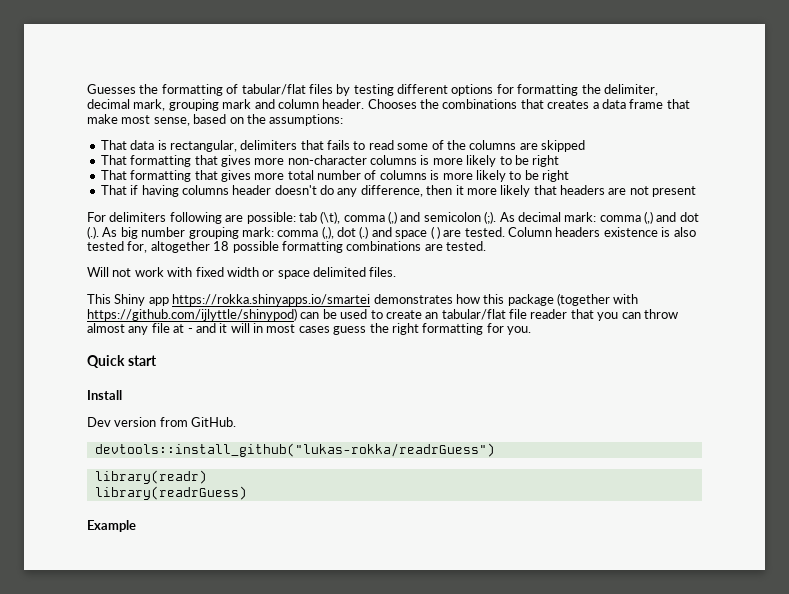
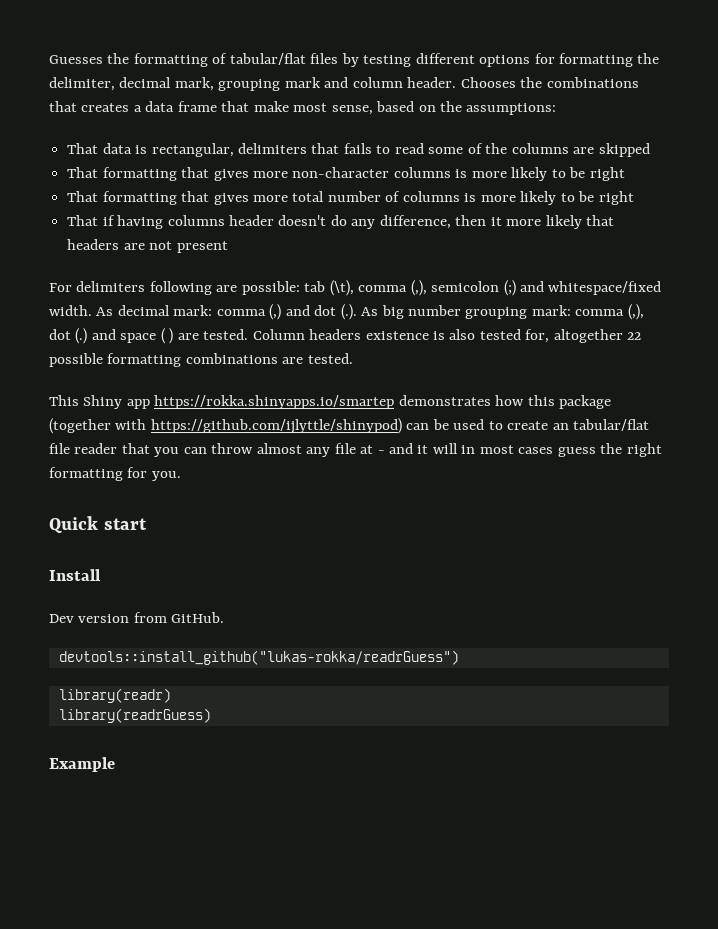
[388,211,497,224] (,) and semicolon (;). -> [410,280,662,296] [49,305,92,316] (,), semicolon (;) and whitespace/fixed width.
[213,241,230,251] 18 -> [627,332,642,340] 22
[87,267,397,279] // Will not work with fixed width or space delimited files. -> (353, 358) none
[172,294,371,306] https://rokka.shinyapps.io/smartei -> [154,395,395,409] https://rokka.shinyapps.io/smartep

